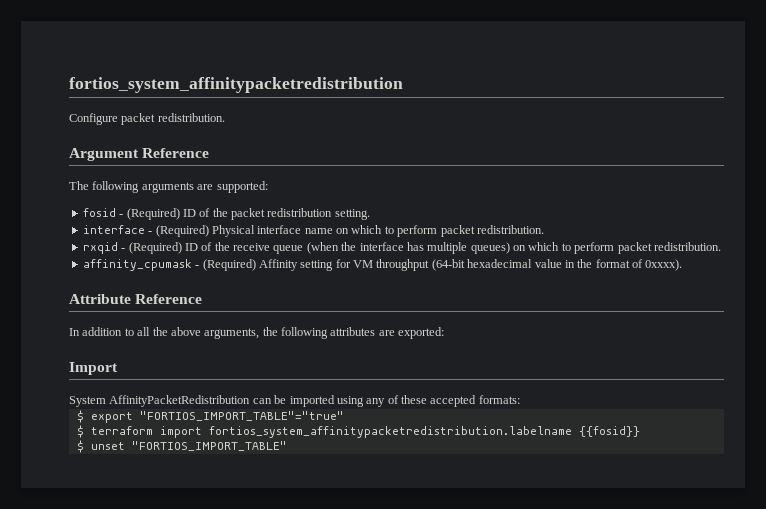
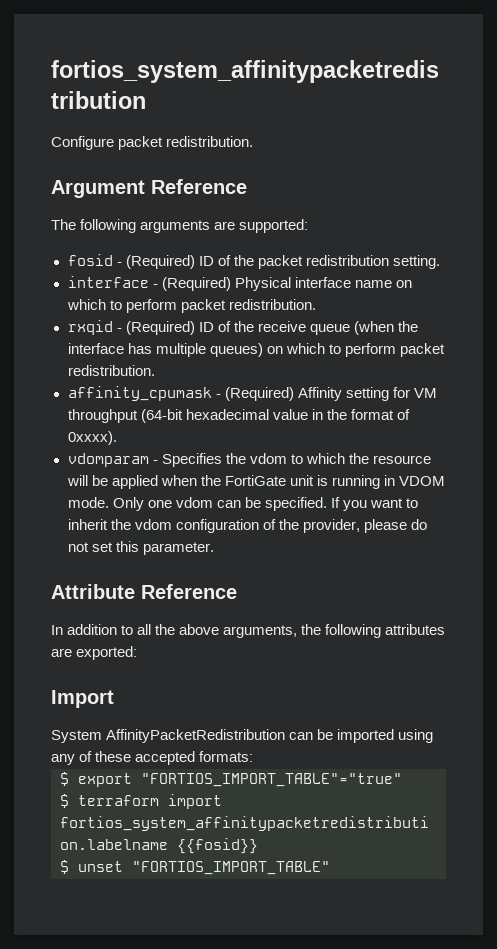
(683, 265) none -> [67,453,431,467] [66,475,446,489] [67,497,419,511] [67,519,427,533] [67,541,214,555] // vdomparam - Specifies the vdom to which the resource will be applied when the FortiGate unit is running in VDOM mode. Only one vdom can be specified. If you want to inherit the vdom configuration of the provider, please do not set this parameter.

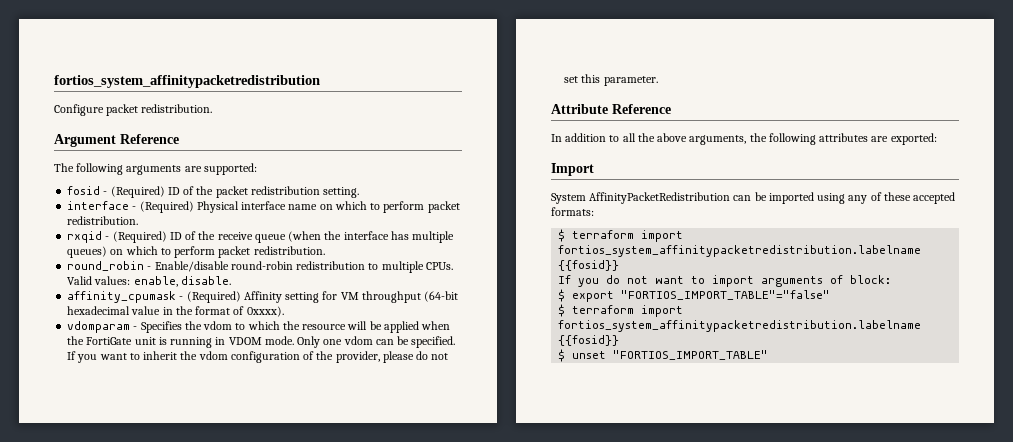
(155, 370) none -> [67,261,453,273] [67,276,231,287] // round_robin - Enable/disable round-robin redistribution to multiple CPUs. Valid values: enable, disable.
(254, 756) none -> [558,229,684,242] [558,245,922,257] [558,260,620,271] [558,275,892,287] // $ terraform import fortios_system_affinitypacketredistribution.labelname {{fosid}} // If you do not want to import arguments of block:
[141,773,402,787] "FORTIOS_IMPORT_TABLE"="true" -> [621,290,831,300] "FORTIOS_IMPORT_TABLE"="false"

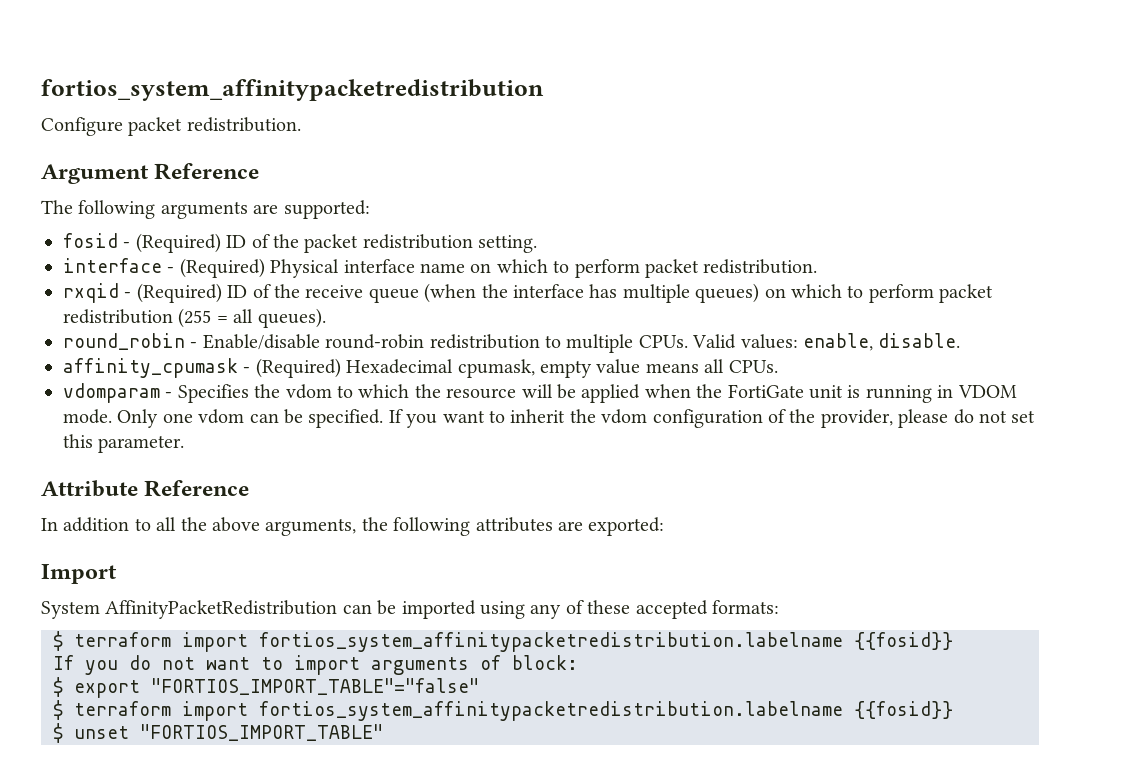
[253,246,325,255] redistribution. -> [63,308,326,328] redistribution (255 = all queues).
[243,291,459,303] [67,306,284,317] Affinity setting for VM throughput (64-bit hexadecimal value in the format of 0xxxx). -> [346,359,778,378] Hexadecimal cpumask, empty value means all CPUs.

